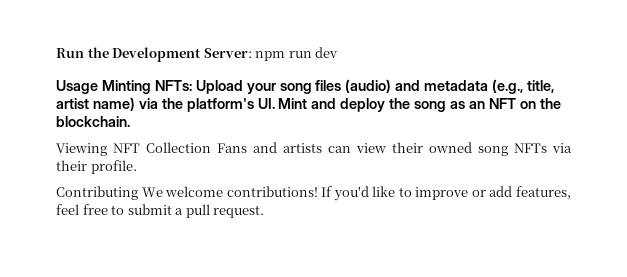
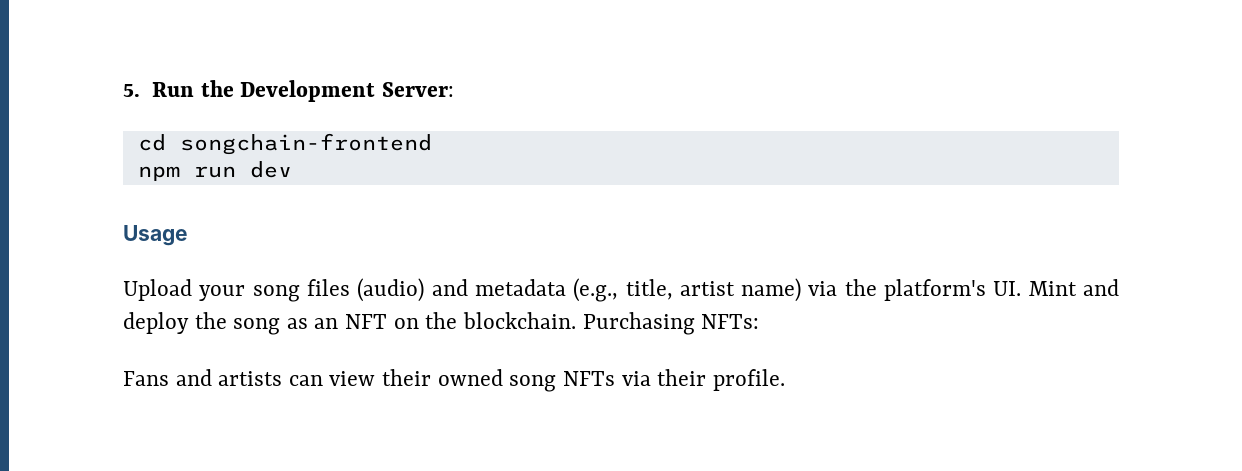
(56, 53) none -> [123,84,140,97] 5.
(252, 53) none -> [137,133,432,155] // cd songchain-frontend //
[101,80,192,94] Minting NFTs: -> (188, 235) //
[56,142,211,156] // Viewing NFT Collection -> [582,312,760,335] Purchasing NFTs: //
[56,186,572,201] [56,204,265,218] // Contributing We welcome contributions! If you'd like to improve or add features, feel free to submit a pull request. -> (785, 380) none

